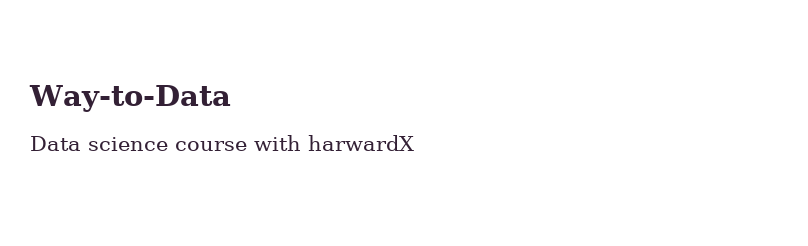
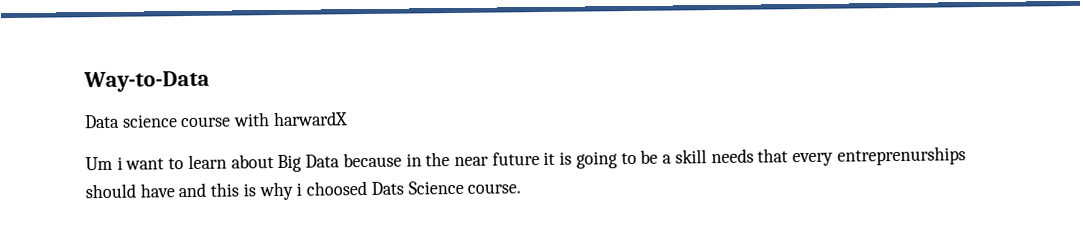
(414, 143) none -> [85,146,966,172] [85,180,522,201] // Um i want to learn about Big Data because in the near future it is going to be a skill needs that every entreprenurships should have and this is why i choosed Dats Science course.

